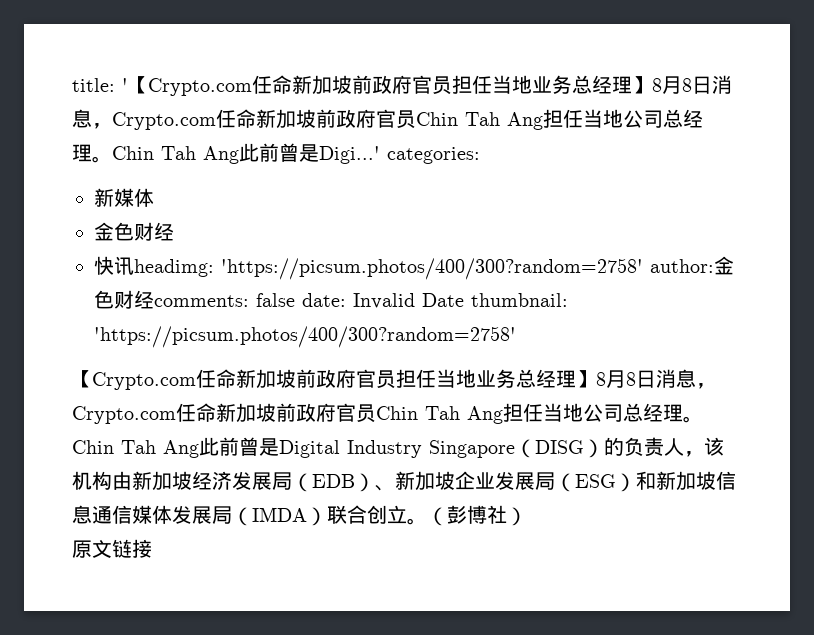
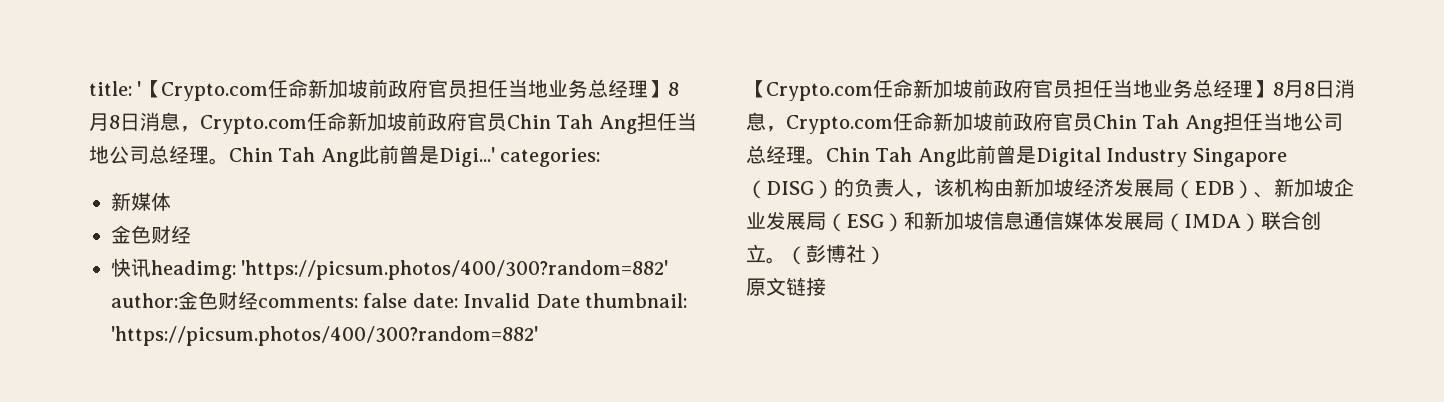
[221,258,643,280] 'https://picsum.photos/400/300?random=2758' -> [241,260,669,280] 'https://picsum.photos/400/300?random=882'
[94,326,516,348] 'https://picsum.photos/400/300?random=2758' -> [111,326,538,346] 'https://picsum.photos/400/300?random=882'

